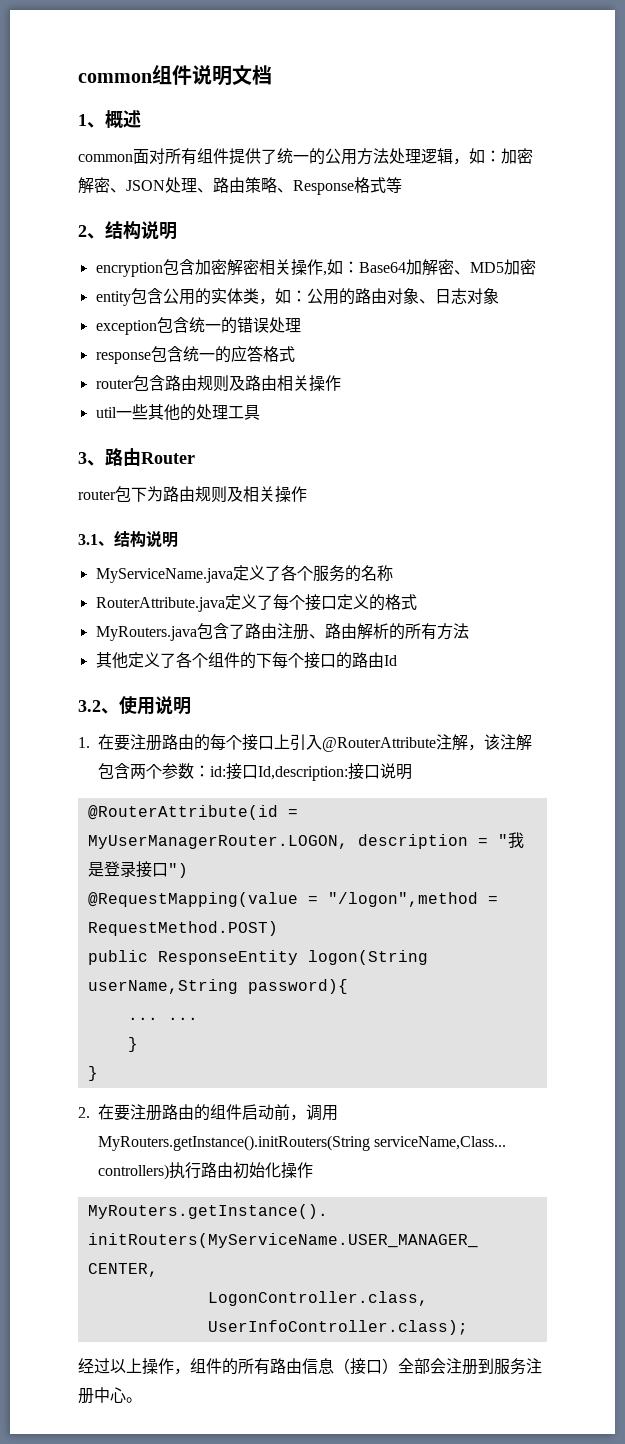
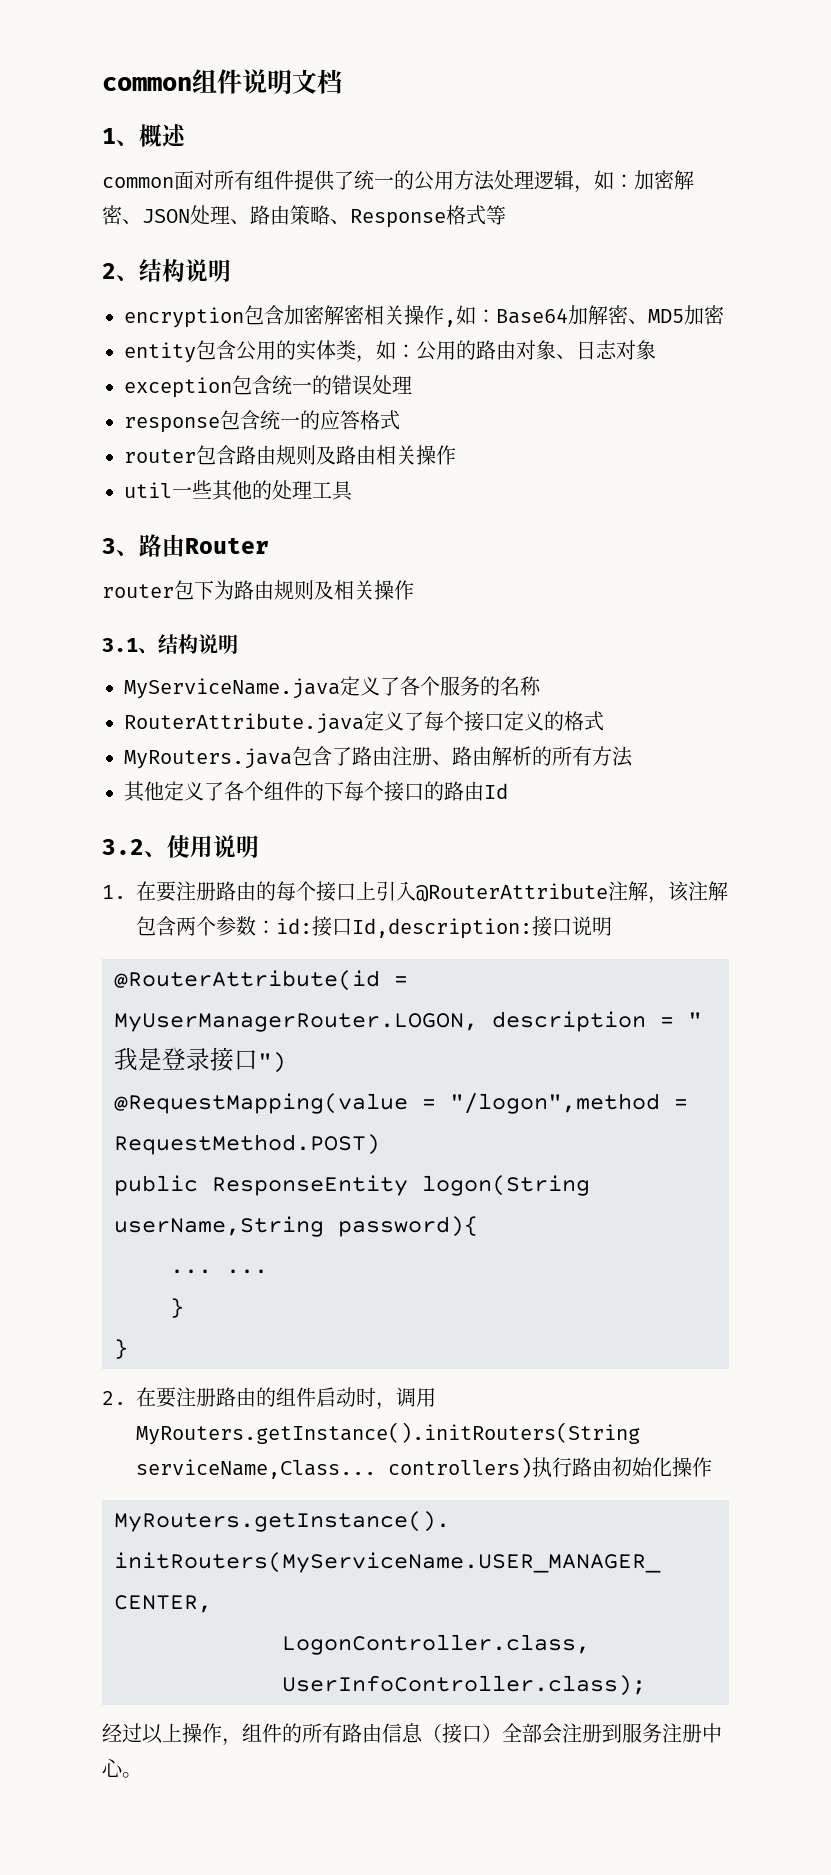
[274,1104,290,1121] 前 -> [356,1387,376,1407] 时

